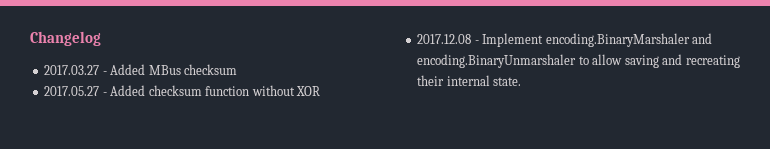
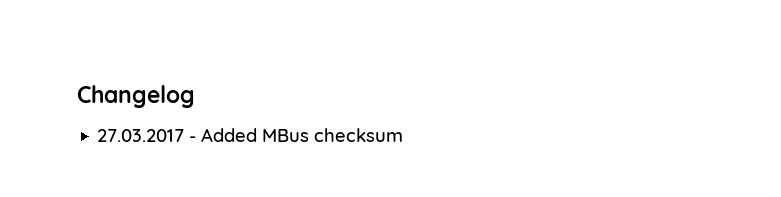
[44,65,100,75] 2017.03.27 -> [97,129,185,142] 27.03.2017
[44,85,321,96] [417,33,713,47] [417,54,740,68] [417,75,522,86] // 2017.05.27 - Added checksum function without XOR // 2017.12.08 - Implement encoding.BinaryMarshaler and encoding.BinaryUnmarshaler to allow saving and recreating their internal state. -> (404, 135) none

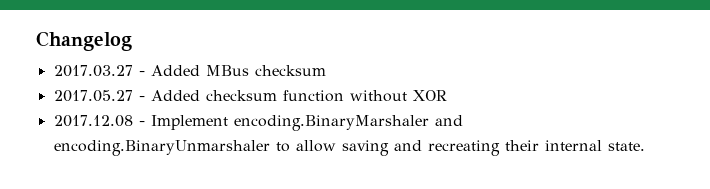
[97,129,185,142] 27.03.2017 -> [53,65,133,77] 2017.03.27
(404, 135) none -> [53,90,447,102] [53,115,463,131] [53,140,645,156] // 2017.05.27 - Added checksum function without XOR // 2017.12.08 - Implement encoding.BinaryMarshaler and encoding.BinaryUnmarshaler to allow saving and recreating their internal state.

